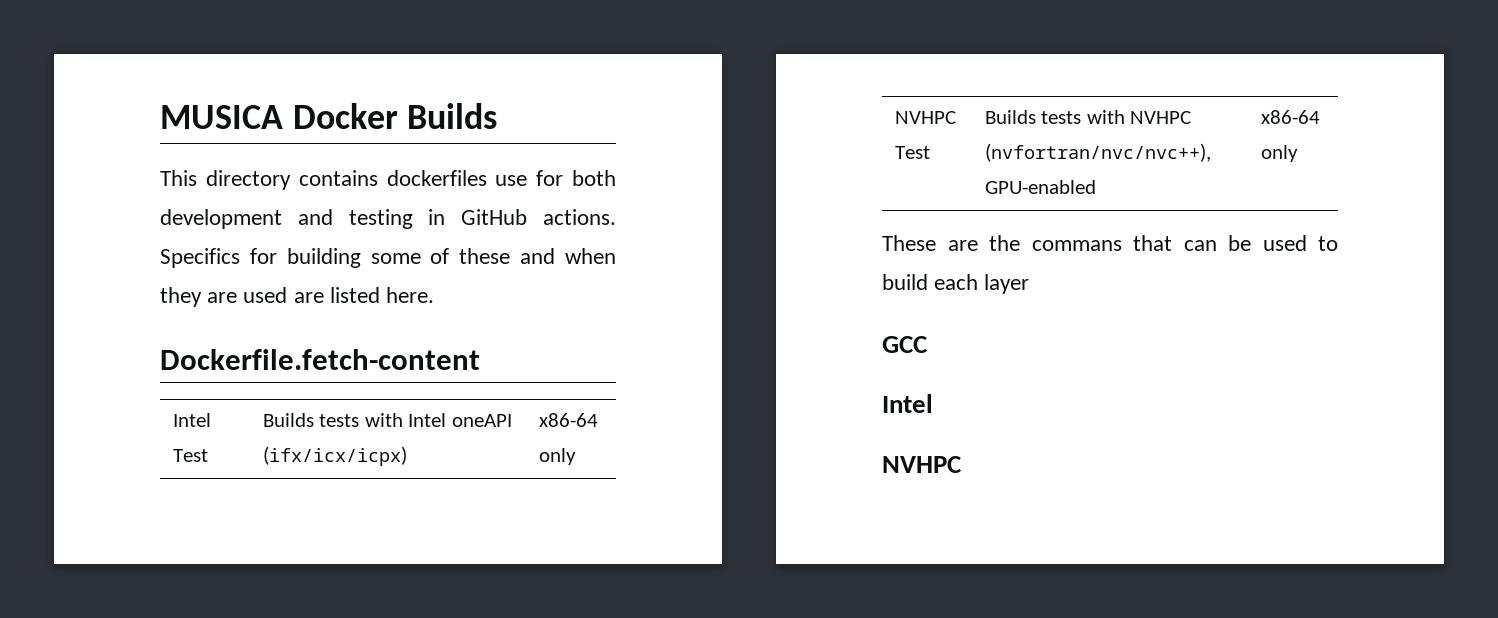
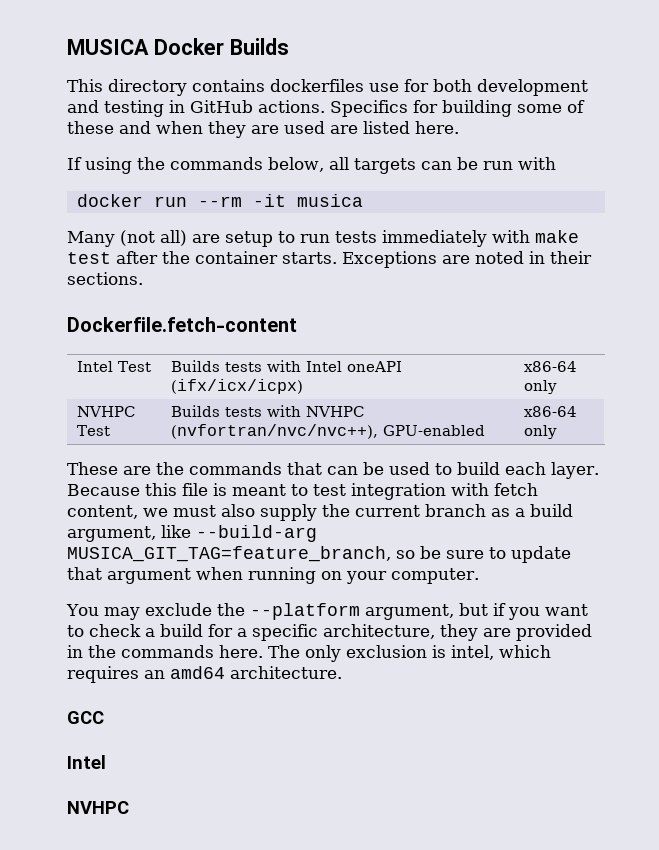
(435, 295) none -> [67,157,556,174] [76,194,363,207] [67,230,579,247] [67,251,592,268] [67,272,143,285] // If using the commands below, all targets can be run with // docker run --rm -it musica // Many (not all) are setup to run tests immediately with make test after the container starts. Exceptions are noted in their sections.
[1031,240,1122,251] commans -> [189,462,282,475] commands
[984,274,1030,294] layer -> [551,462,599,479] [67,483,538,500] [67,504,573,521] [67,525,317,542] [67,546,571,563] [67,567,479,584] [66,603,588,620] [67,624,592,641] [67,645,551,662] [67,666,342,683] layer. Because this file is meant to test integration with fetch content, we must also supply the current branch as a build argument, like --build-arg MUSICA_GIT_TAG=feature_branch, so be sure to update that argument when running on your computer. // You may exclude the --platform argument, but if you want to check a build for a specific architecture, they are provided in the commands here. The only exclusion is intel, which requires an amd64 architecture.

